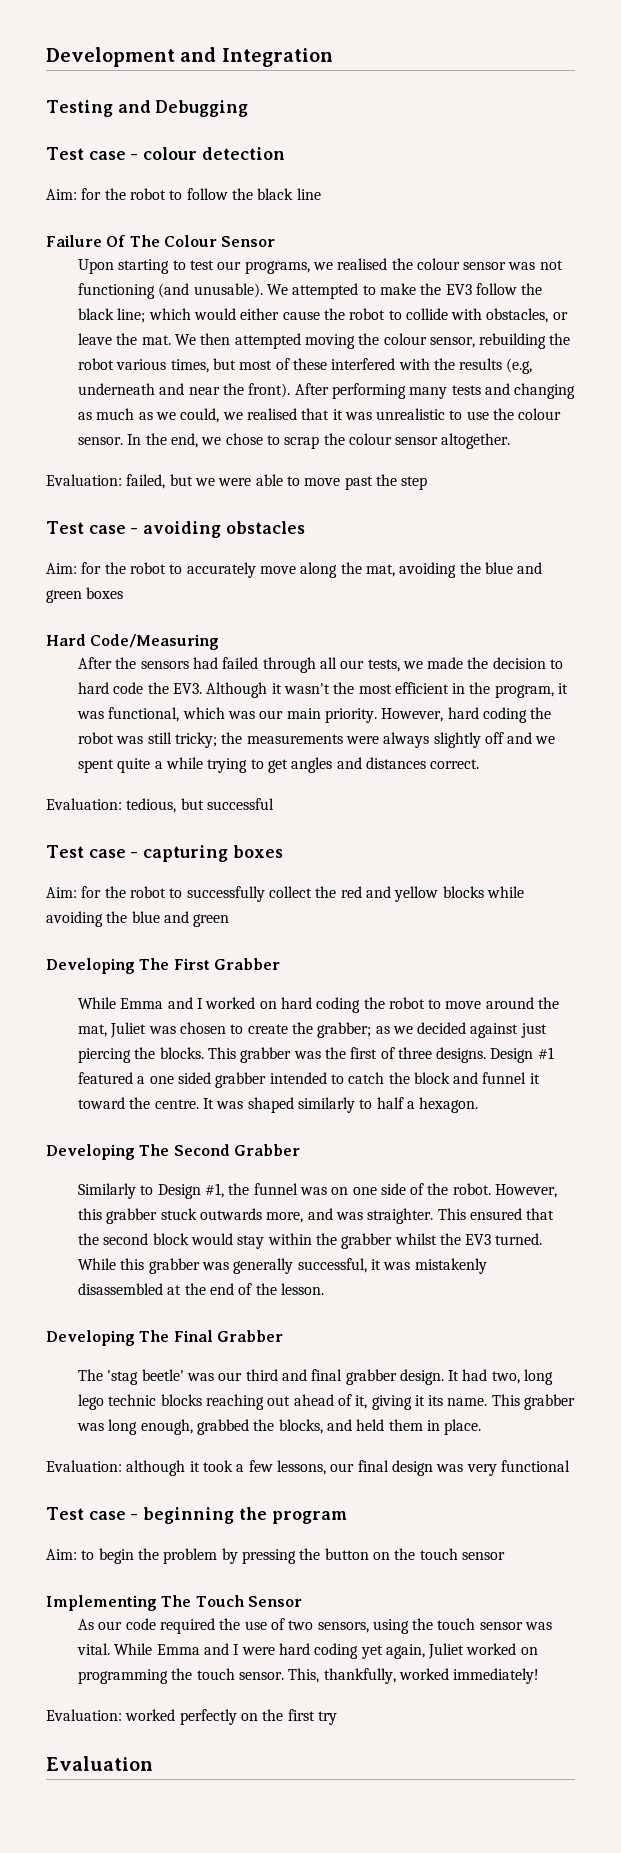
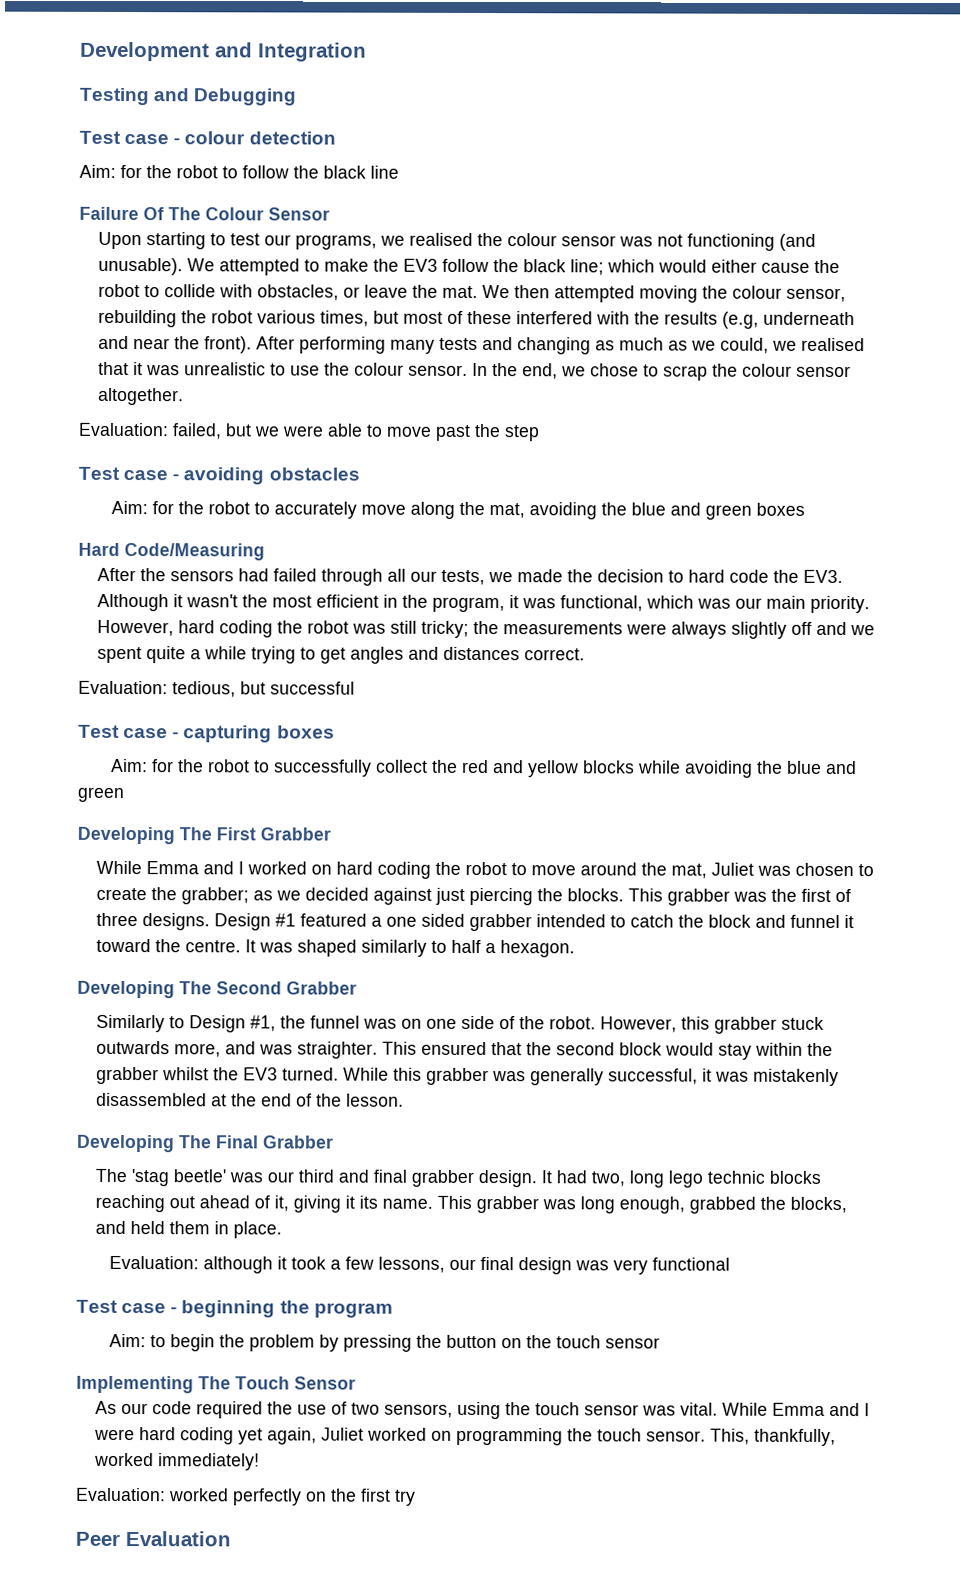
(337, 1718) none -> [75,1531,120,1546] Peer

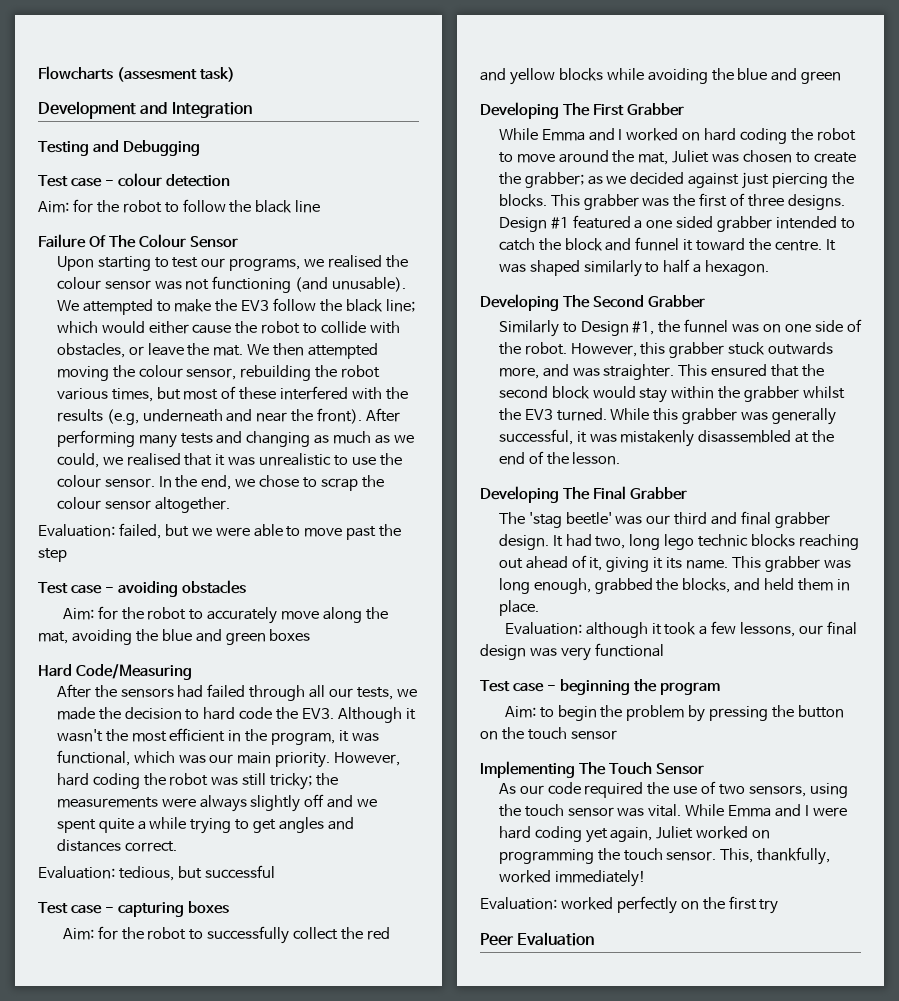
(80, 51) none -> [38,66,236,82] Flowcharts (assesment task) //

